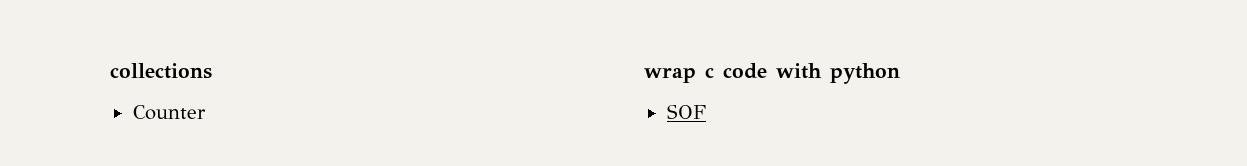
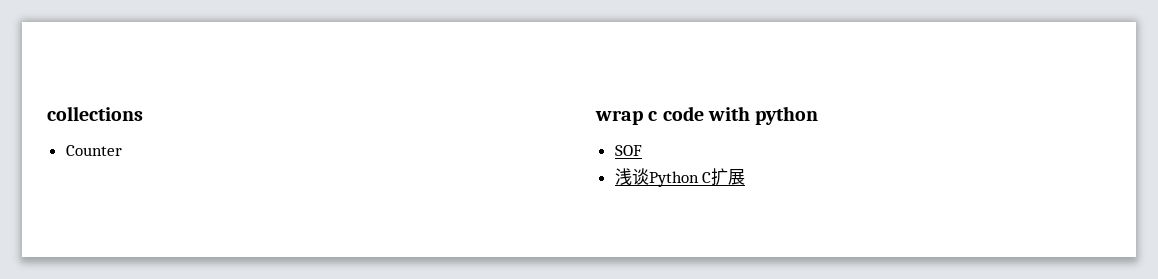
(706, 111) none -> [614,168,746,187] // 浅谈Python C扩展

